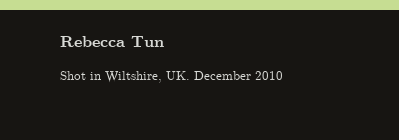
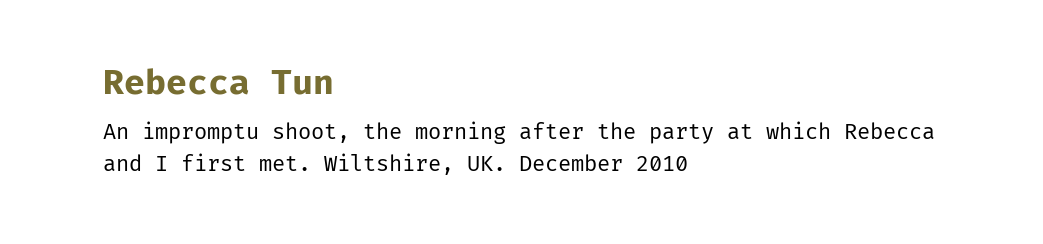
[60,71,101,80] Shot in -> [103,121,935,144] [103,153,311,172] An impromptu shoot, the morning after the party at which Rebecca and I first met.

